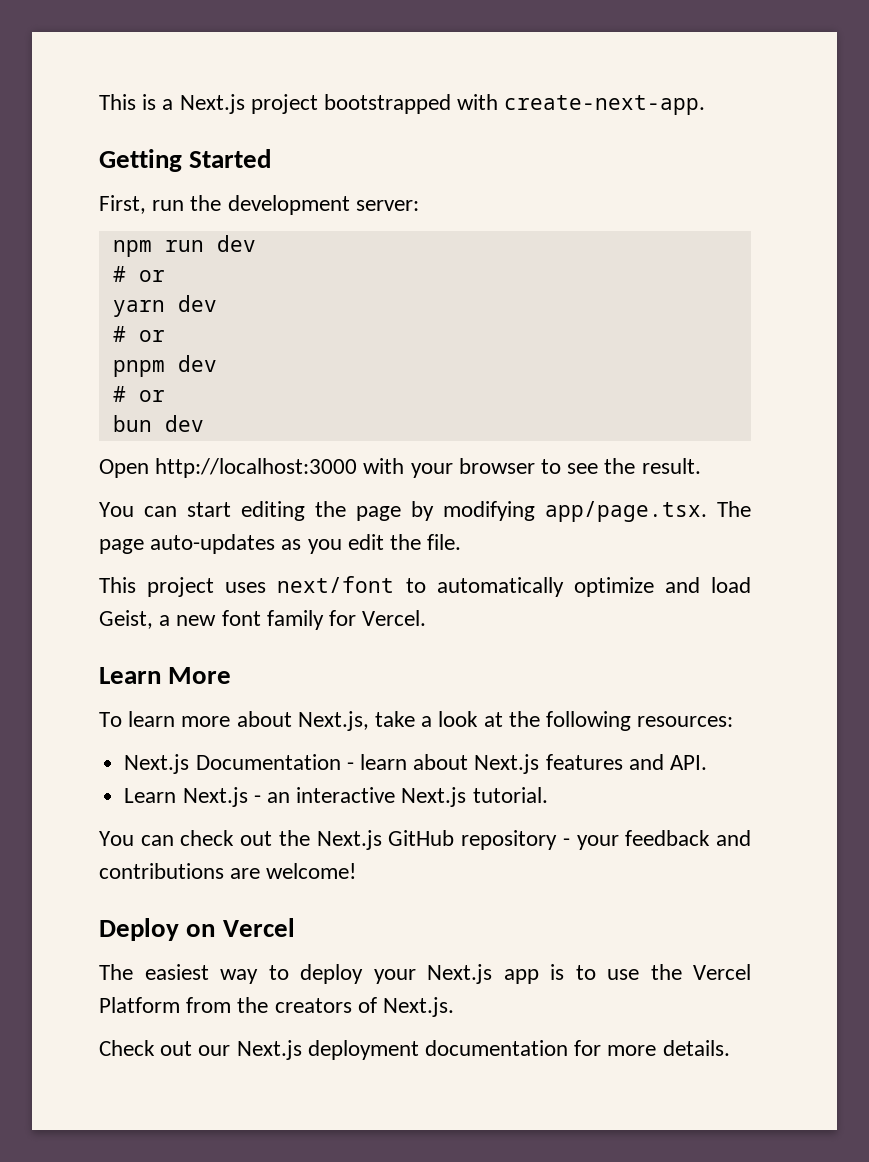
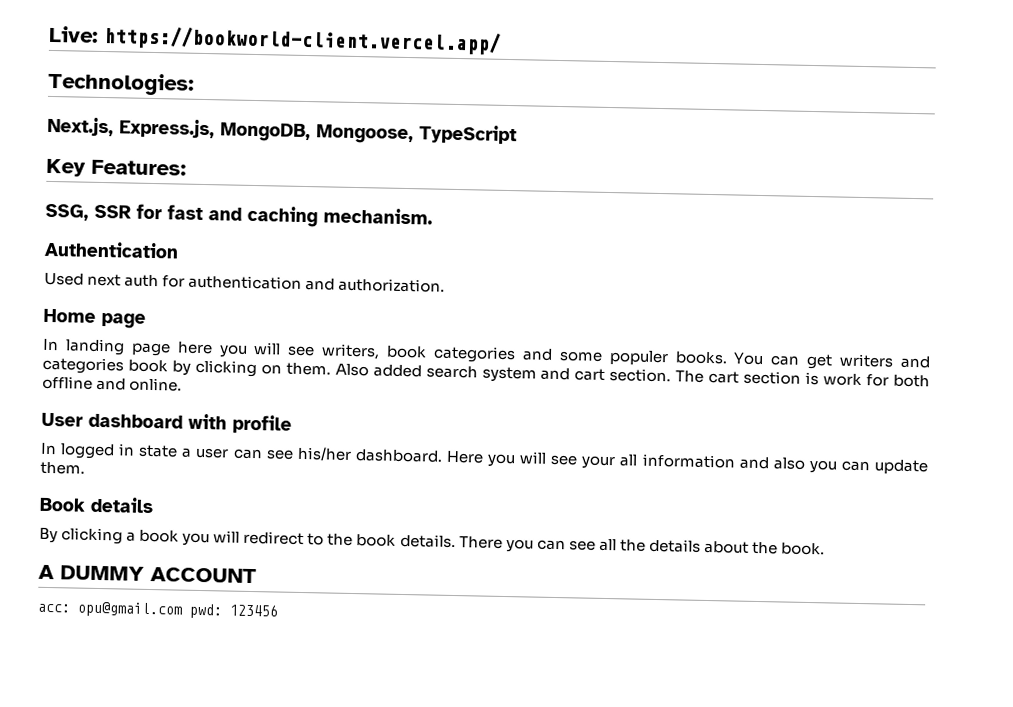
[99,94,706,115] [99,149,272,172] [99,195,419,215] [112,235,256,257] [112,266,165,282] [112,295,217,317] [112,326,165,342] [112,355,217,377] [112,386,165,402] [112,415,204,432] [99,458,701,478] [99,501,751,522] [99,534,462,554] [99,576,751,597] [99,610,427,630] [99,667,232,684] [99,711,734,731] [124,754,707,774] [124,787,548,807] [99,830,752,850] [99,863,357,879] [99,918,295,941] [99,964,751,984] [99,997,455,1017] [99,1040,730,1060] This is a Next.js project bootstrapped with create-next-app. // Getting Started // First, run the development server: // npm run dev // # or // yarn dev // # or // pnpm dev // # or // bun dev // Open http://localhost:3000 with your browser to see the result. // You can start editing the page by modifying app/page.tsx. The page auto-updates as you edit the file. // This project uses next/font to automatically optimize and load Geist, a new font family for Vercel. // Learn More // To learn more about Next.js, take a look at the following resources: // Next.js Documentation - learn about Next.js features and API. // Learn Next.js - an interactive Next.js tutorial. // You can check out the Next.js GitHub repository - your feedback and contributions are welcome! // Deploy on Vercel // The easiest way to deploy your Next.js app is to use the Vercel Platform from the creators of Next.js. // Check out our Next.js deployment documentation for more details. -> [49,25,501,55] [48,71,194,96] [47,116,517,145] [46,158,186,177] [45,203,433,228] [44,240,179,259] [44,272,446,293] [43,308,146,329] [42,338,932,370] [42,356,930,388] [42,375,183,392] [41,412,292,434] [40,442,928,475] [40,461,85,475] [39,496,154,514] [39,527,825,556] [38,564,257,584] [37,601,278,619] Live: https://bookworld-client.vercel.app/ // Technologies: // Next.js, Express.js, MongoDB, Mongoose, TypeScript // Key Features: // SSG, SSR for fast and caching mechanism. // Authentication // Used next auth for authentication and authorization. // Home page // In landing page here you will see writers, book categories and some populer books. You can get writers and categories book by clicking on them. Also added search system and cart section. The cart section is work for both offline and online. // User dashboard with profile // In logged in state a user can see his/her dashboard. Here you will see your all information and also you can update them. // Book details // By clicking a book you will redirect to the book details. There you can see all the details about the book. // A DUMMY ACCOUNT // acc: opu@gmail.com pwd: 123456

